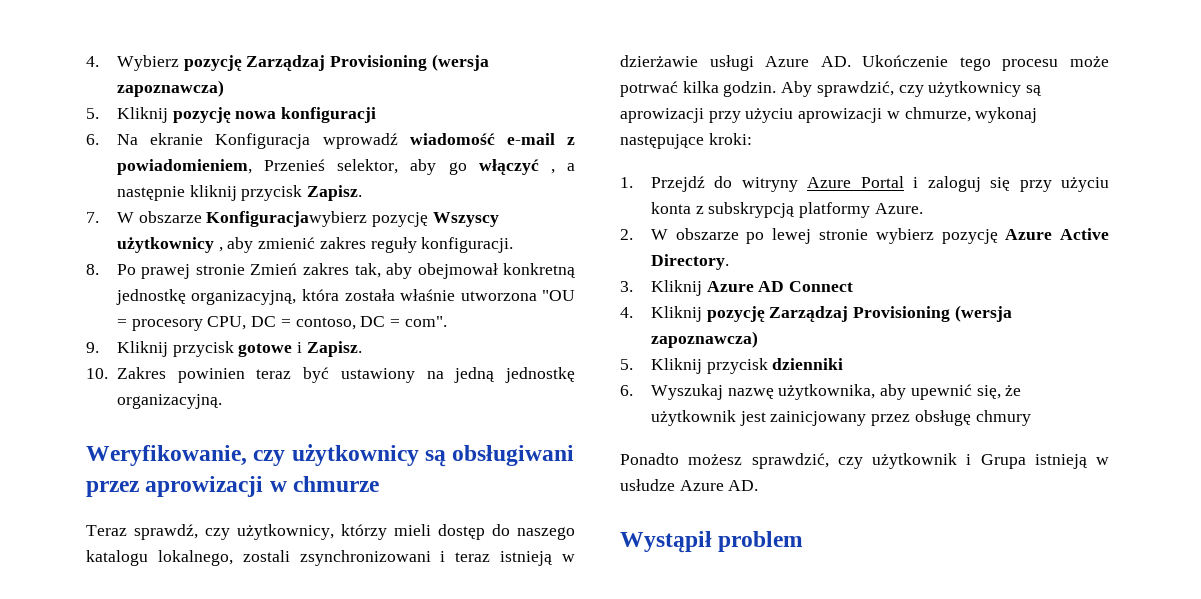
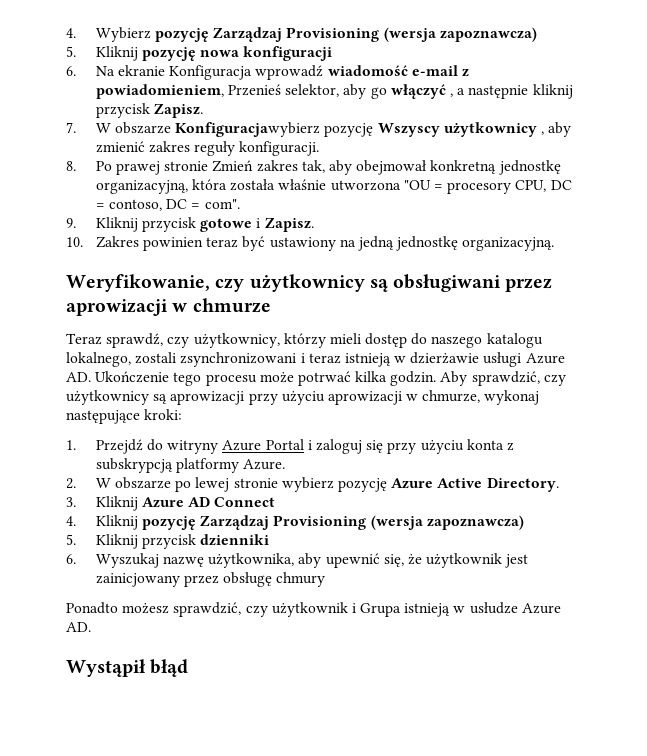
[718,531,804,552] problem -> [150,659,189,677] błąd

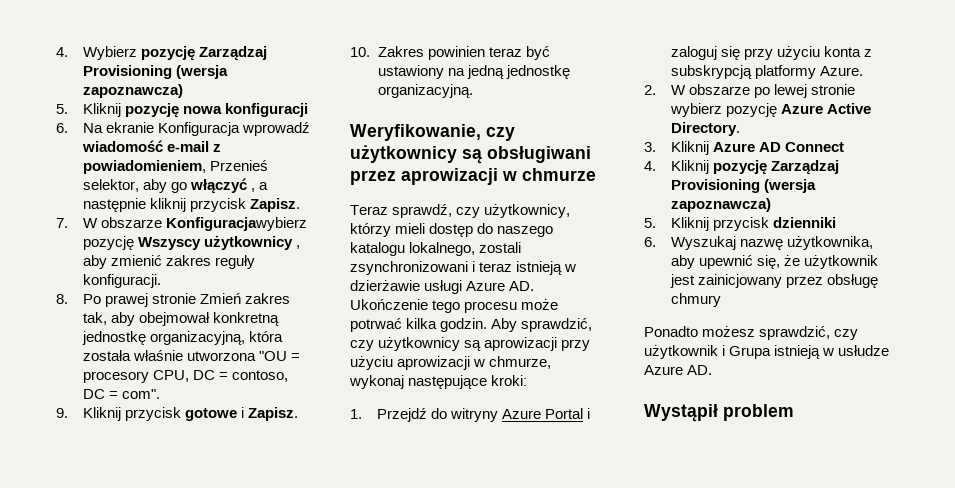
[150,659,189,677] błąd -> [723,404,794,421] problem

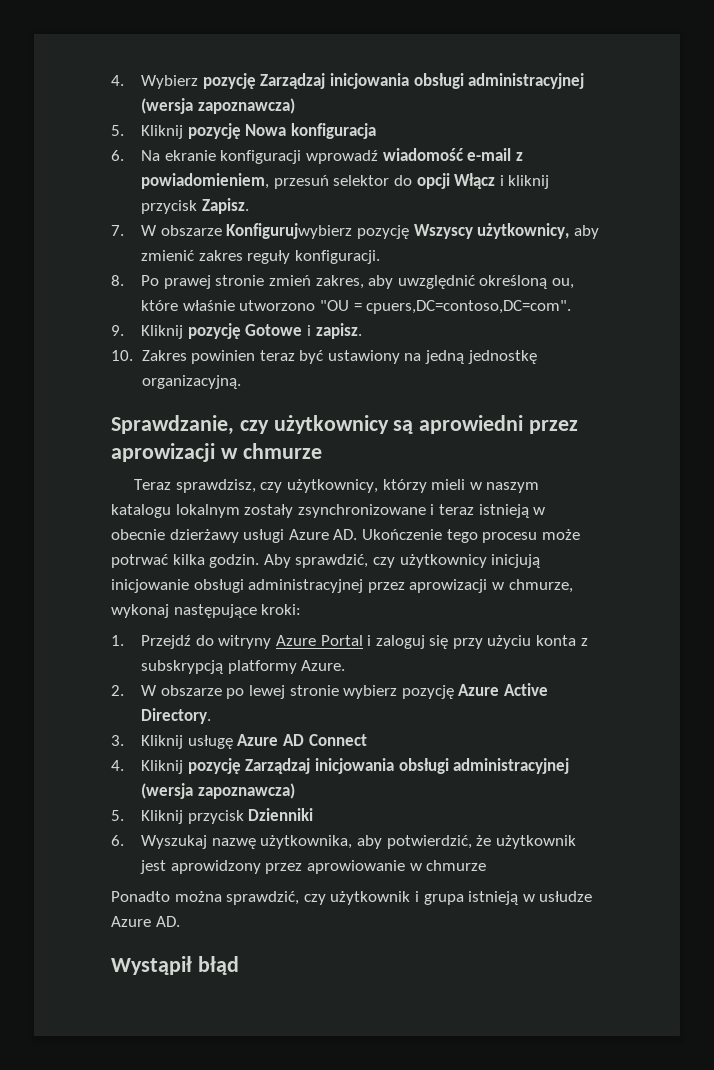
[83,65,173,79] Provisioning -> [329,73,585,89] inicjowania obsługi administracyjnej
[183,103,309,117] nowa konfiguracji -> [245,123,376,139] Nowa konfiguracja
[158,122,241,136] Konfiguracja -> [220,150,302,164] konfiguracji
[210,160,269,171] [83,178,269,194] [83,198,147,212] Przenieś selektor, aby go włączyć , a następnie -> [273,173,504,189] przesuń selektor do opcji Włącz i
[166,217,308,231] Konfiguracjawybierz -> [226,223,353,239] Konfigurujwybierz
[204,235,301,250] użytkownicy , -> [477,223,570,239] użytkownicy,
[200,293,291,304] [83,312,280,326] [82,331,284,345] [83,350,301,361] [83,370,289,383] [83,389,161,399] [56,407,299,421] Zmień zakres tak, aby obejmował konkretną jednostkę organizacyjną, która została właśnie utworzona "OU = procesory CPU, DC = contoso, DC = com". // 9. Kliknij przycisk gotowe i Zapisz. -> [268,275,574,289] [141,300,572,314] [111,323,362,339] zmień zakres, aby uwzględnić określoną ou, które właśnie utworzono "OU = cpuers,DC=contoso,DC=com". // 9. Kliknij pozycję Gotowe i zapisz.
[350,124,515,141] [350,145,591,164] Weryfikowanie, czy użytkownicy są obsługiwani -> [111,415,524,435] Sprawdzanie, czy użytkownicy są aprowiedni
[392,204,453,218] sprawdź, -> [175,479,256,493] sprawdzisz,
[429,223,554,237] [350,242,522,256] [350,261,468,275] dostęp do naszego katalogu lokalnego, zostali zsynchronizowani -> [469,482,540,493] [111,504,426,518] w naszym katalogu lokalnym zostały zsynchronizowane
[350,280,420,291] dzierżawie -> [111,529,239,543] obecnie dzierżawy
[464,337,591,351] [350,356,393,370] są aprowizacji przy użyciu -> [491,554,541,568] [111,579,405,593] inicjują inicjowanie obsługi administracyjnej przez
(710, 148) none -> [187,735,233,749] usługę
[671,179,761,193] Provisioning -> [314,758,570,774] inicjowania obsługi administracyjnej
[773,217,837,228] dzienniki -> [248,808,314,821] Dzienniki
[699,255,781,269] upewnić się, -> [386,835,472,849] potwierdzić,
[698,274,879,288] [671,293,722,307] zainicjowany przez obsługę chmury -> [170,860,487,874] aprowidzony przez aprowiowanie w chmurze
[702,326,756,337] możesz -> [174,891,222,902] można
[729,346,772,359] Grupa -> [423,894,464,905] grupa
[723,404,794,421] problem -> [197,956,239,975] błąd

